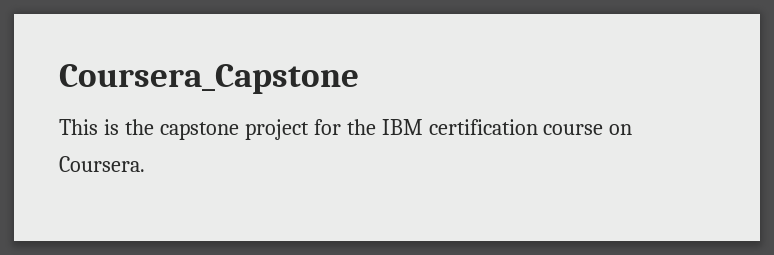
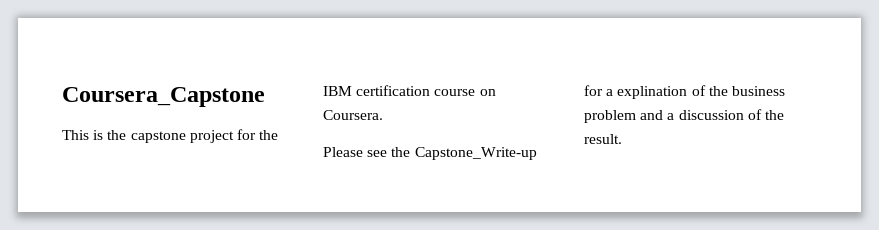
(145, 164) none -> [323,147,537,160] [584,85,785,99] [584,109,784,123] [584,134,622,144] // Please see the Capstone_Write-up for a explination of the business problem and a discussion of the result.

